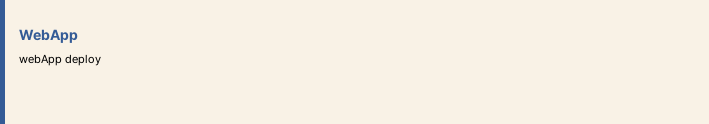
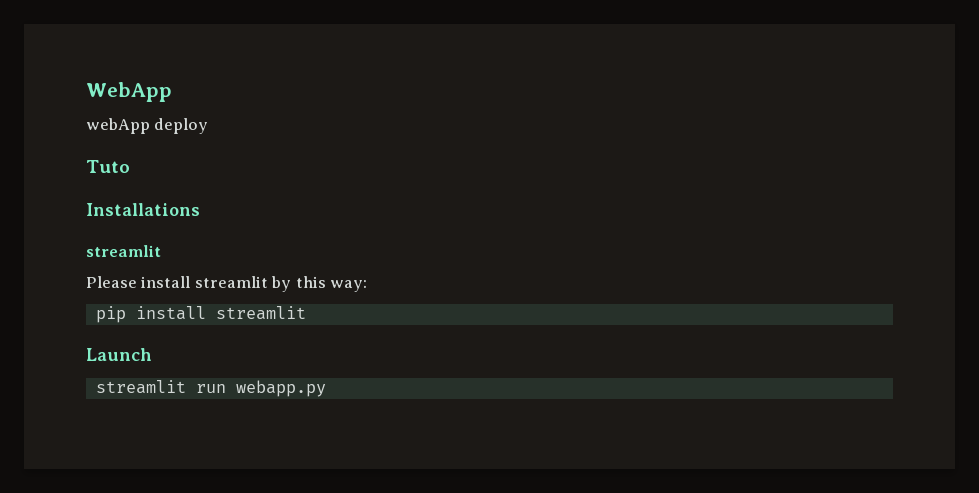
(102, 60) none -> [86,160,130,173] [86,203,200,216] [86,245,161,257] [86,276,368,292] [95,306,306,323] [86,348,152,361] [95,380,326,397] // Tuto // Installations // streamlit // Please install streamlit by this way: // pip install streamlit // Launch // streamlit run webapp.py

